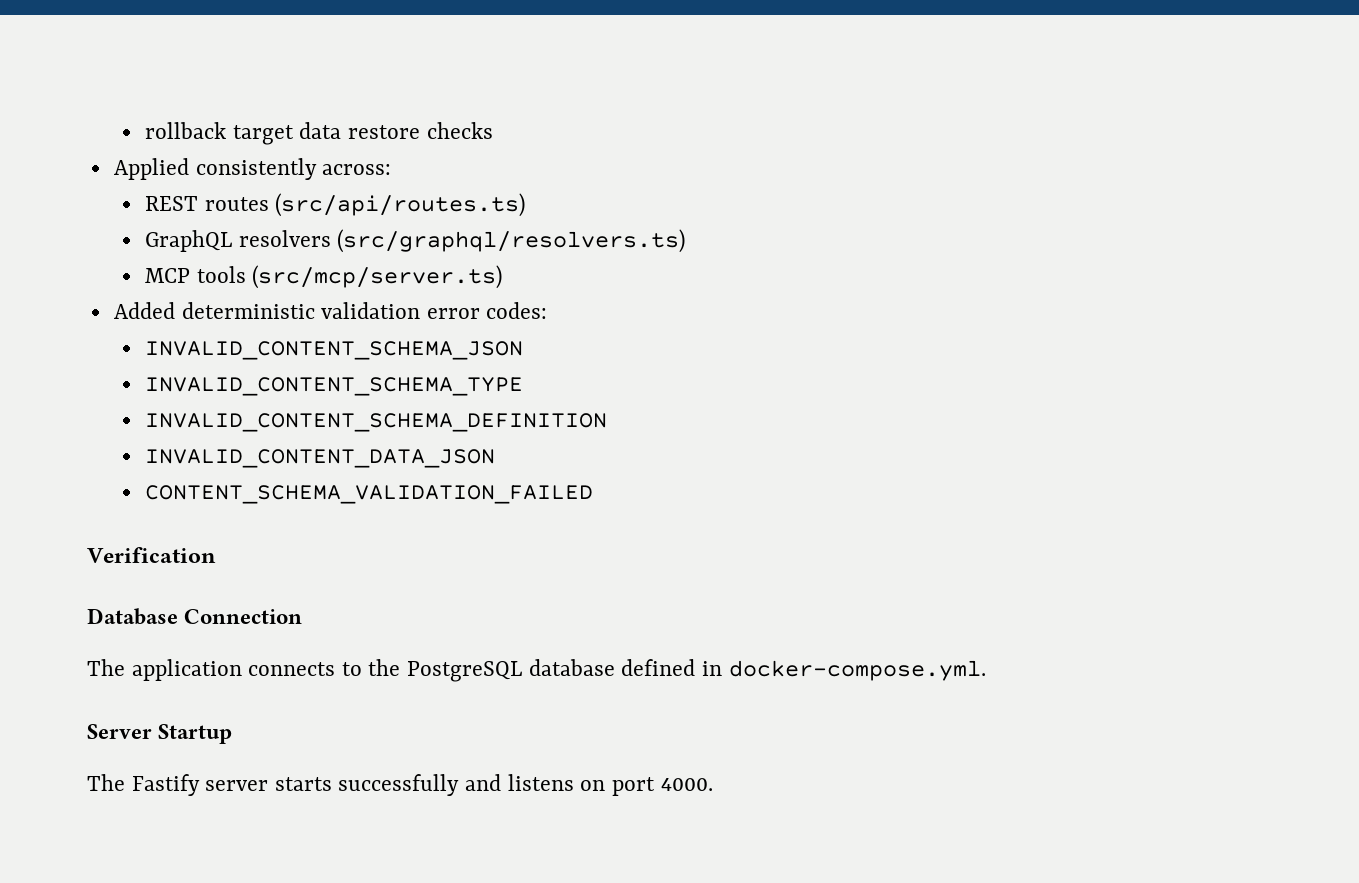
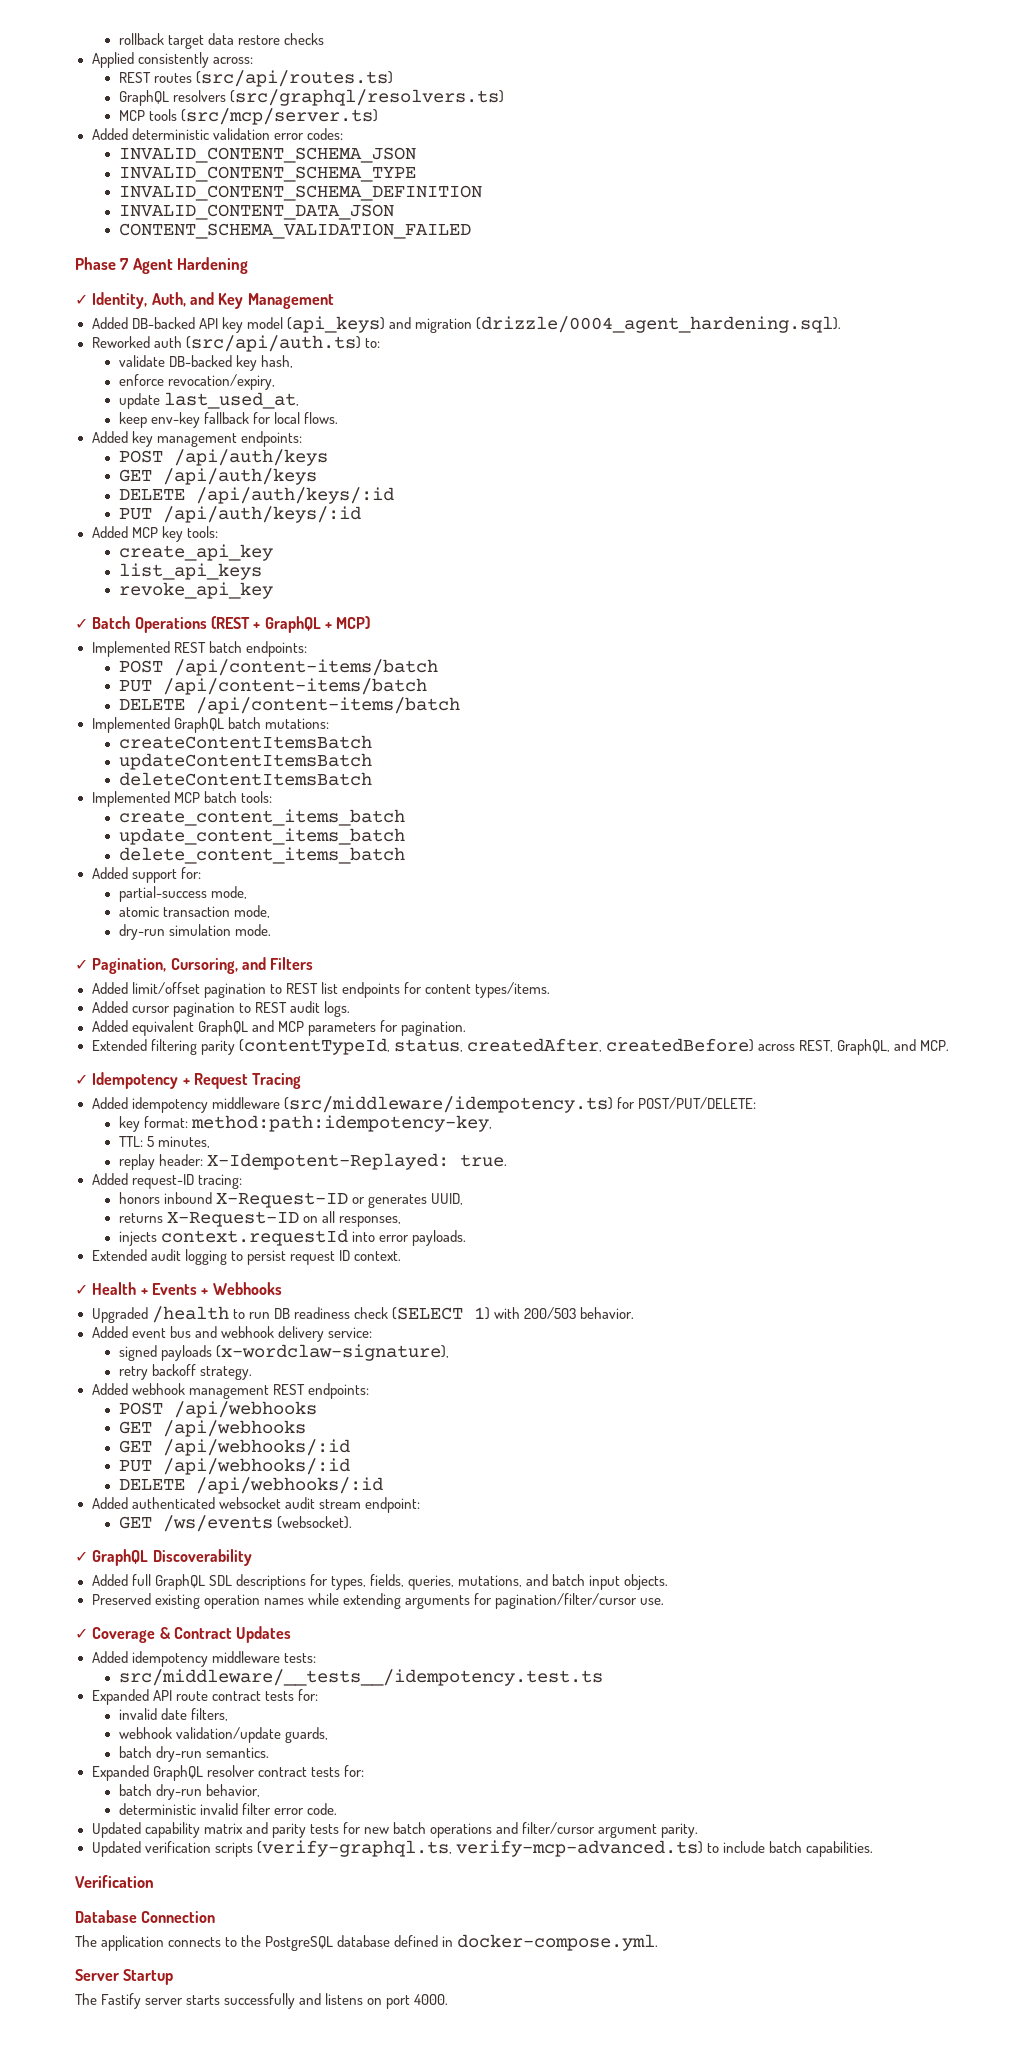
(594, 494) none -> [75,257,249,274] [75,292,334,309] [91,316,841,333] [91,335,380,352] [118,355,293,371] [118,374,275,390] [118,392,299,409] [118,412,339,428] [91,431,302,447] [118,449,328,466] [118,468,317,485] [118,487,394,504] [118,506,361,523] [91,526,218,542] [118,544,273,561] [118,563,262,580] [118,582,273,599] [75,616,371,633] [91,641,307,657] [118,659,438,676] [118,678,427,695] [118,697,460,714] [91,717,329,733] [118,735,372,749] [118,753,372,770] [118,772,372,786] [91,791,272,807] [118,809,405,826] [118,828,405,845] [118,847,405,864] [91,867,201,883] [118,886,247,902] [118,905,270,918] [118,924,271,940] [75,957,314,974] [91,982,550,998] [91,1001,350,1017] [91,1020,466,1036] [91,1038,950,1055] [75,1072,302,1089] [91,1096,756,1113] [118,1115,492,1132] [118,1136,210,1148] [118,1153,507,1170] [91,1173,242,1189] [118,1192,464,1208] [118,1211,402,1227] [118,1229,467,1246] [91,1249,401,1265] [75,1282,282,1295] [91,1306,635,1323] [91,1326,372,1342] [118,1344,449,1361] [118,1364,252,1380] [91,1383,369,1399] [118,1401,317,1418] [118,1420,306,1437] [118,1439,350,1456] [118,1458,350,1475] [118,1477,383,1494] [91,1497,420,1513] [118,1515,352,1532] [75,1549,252,1566] [91,1574,669,1590] [91,1593,664,1609] [75,1626,292,1643] [91,1651,316,1667] [118,1669,603,1686] [91,1689,318,1705] [118,1708,228,1721] [118,1727,328,1743] [118,1746,269,1762] [91,1765,364,1781] [118,1784,260,1800] [118,1803,338,1815] [91,1822,699,1838] [91,1840,873,1857] // Phase 7 Agent Hardening // ✓ Identity, Auth, and Key Management // Added DB-backed API key model (api_keys) and migration (drizzle/0004_agent_hardening.sql). // Reworked auth (src/api/auth.ts) to: // validate DB-backed key hash, // enforce revocation/expiry, // update last_used_at, // keep env-key fallback for local flows. // Added key management endpoints: // POST /api/auth/keys // GET /api/auth/keys // DELETE /api/auth/keys/:id // PUT /api/auth/keys/:id // Added MCP key tools: // create_api_key // list_api_keys // revoke_api_key // ✓ Batch Operations (REST + GraphQL + MCP) // Implemented REST batch endpoints: // POST /api/content-items/batch // PUT /api/content-items/batch // DELETE /api/content-items/batch // Implemented GraphQL batch mutations: // createContentItemsBatch // updateContentItemsBatch // deleteContentItemsBatch // Implemented MCP batch tools: // create_content_items_batch // update_content_items_batch // delete_content_items_batch // Added support for: // partial-success mode, // atomic transaction mode, // dry-run simulation mode. // ✓ Pagination, Cursoring, and Filters // Added limit/offset pagination to REST list endpoints for content types/items. // Added cursor pagination to REST audit logs. // Added equivalent GraphQL and MCP parameters for pagination. // Extended filtering parity (contentTypeId, status, createdAfter, createdBefore) across REST, GraphQL, and MCP. // ✓ Idempotency + Request Tracing // Added idempotency middleware (src/middleware/idempotency.ts) for POST/PUT/DELETE: // key format: method:path:idempotency-key, // TTL: 5 minutes, // replay header: X-Idempotent-Replayed: true. // Added request-ID tracing: // honors inbound X-Request-ID or generates UUID, // returns X-Request-ID on all responses, // injects context.requestId into error payloads. // Extended audit logging to persist request ID context. // ✓ Health + Events + Webhooks // Upgraded /health to run DB readiness check (SELECT 1) with 200/503 behavior. // Added event bus and webhook delivery service: // signed payloads (x-wordclaw-signature), // retry backoff strategy. // Added webhook management REST endpoints: // POST /api/webhooks // GET /api/webhooks // GET /api/webhooks/:id // PUT /api/webhooks/:id // DELETE /api/webhooks/:id // Added authenticated websocket audit stream endpoint: // GET /ws/events (websocket). // ✓ GraphQL Discoverability // Added full GraphQL SDL descriptions for types, fields, queries, mutations, and batch input objects. // Preserved existing operation names while extending arguments for pagination/filter/cursor use. // ✓ Coverage & Contract Updates // Added idempotency middleware tests: // src/middleware/__tests__/idempotency.test.ts // Expanded API route contract tests for: // invalid date filters, // webhook validation/update guards, // batch dry-run semantics. // Expanded GraphQL resolver contract tests for: // batch dry-run behavior, // deterministic invalid filter error code. // Updated capability matrix and parity tests for new batch operations and filter/cursor argument parity. // Updated verification scripts (verify-graphql.ts, verify-mcp-advanced.ts) to include batch capabilities.

